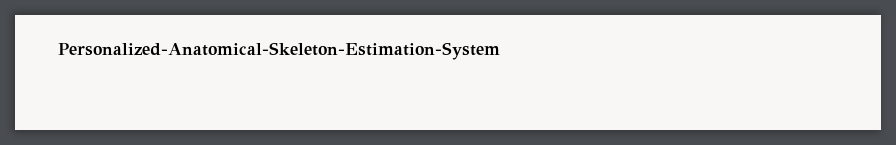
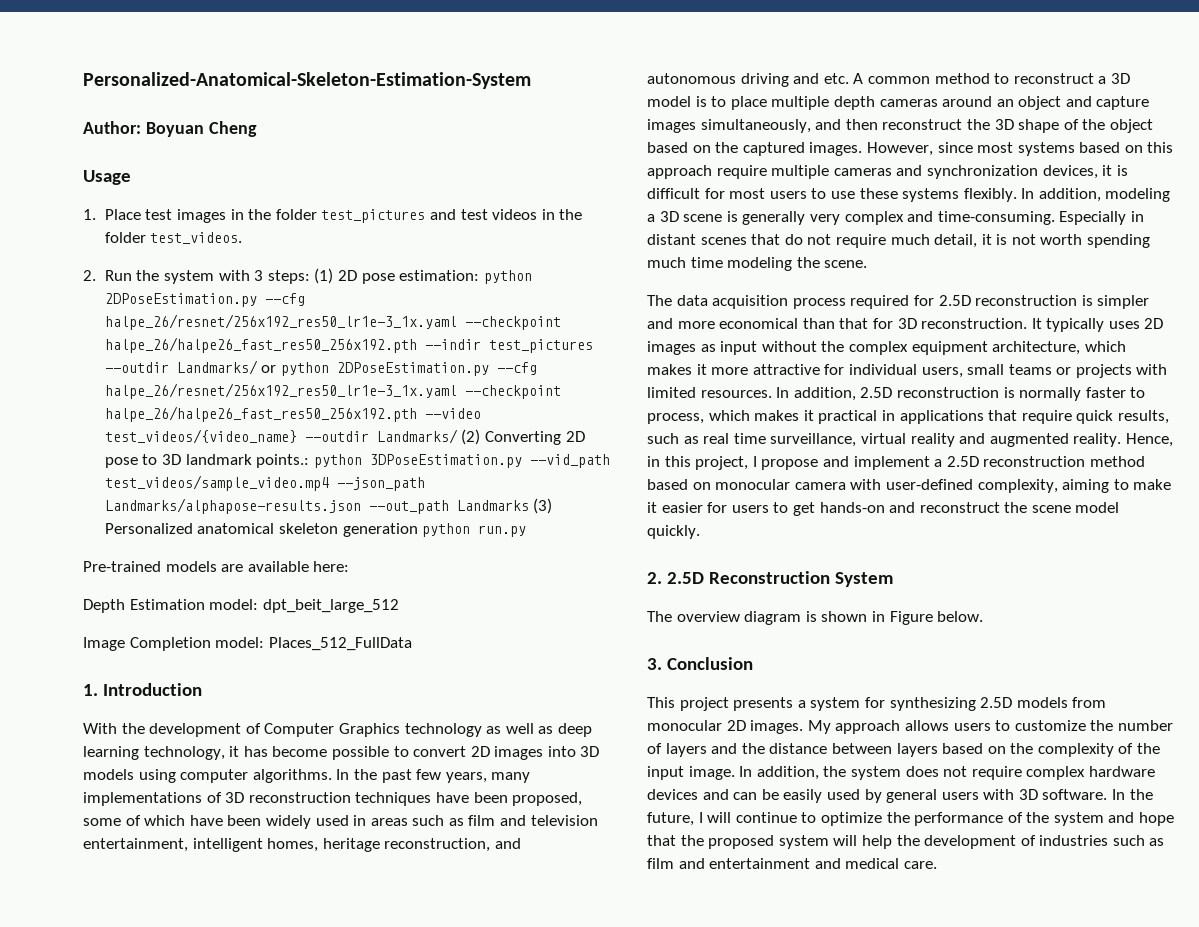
(500, 51) none -> [83,121,257,137] [83,170,131,185] [83,209,583,223] [104,232,243,244] [83,268,532,284] [104,293,305,307] [104,314,561,330] [104,337,593,353] [104,360,538,376] [104,383,561,399] [104,406,481,422] [104,429,585,445] [104,454,610,468] [104,475,425,491] [104,498,553,514] [104,523,527,537] [83,561,350,572] [83,599,399,613] [83,637,412,651] [83,683,202,696] [83,723,592,737] [83,746,600,760] [83,769,531,783] [83,792,583,806] [83,815,598,829] [83,838,521,852] [647,73,1130,87] [647,96,1150,110] [647,119,1153,133] [647,142,1174,156] [647,165,1128,179] [647,188,1171,202] [647,211,1144,225] [647,234,1151,248] [647,257,868,271] [647,295,1150,309] [647,318,1164,332] [647,341,1126,355] [647,364,1168,378] [647,387,1146,401] [647,410,1169,424] [647,433,1173,447] [647,456,1145,470] [647,479,1172,493] [647,502,1120,516] [647,525,700,539] [647,571,893,587] [647,611,984,625] [647,657,753,670] [647,697,1107,711] [647,720,1173,734] [647,743,1161,757] [647,766,1155,780] [647,789,1153,803] [647,812,1175,826] [647,835,1165,849] [647,858,937,869] // Author: Boyuan Cheng // Usage // 1. Place test images in the folder test_pictures and test videos in the folder test_videos. // 2. Run the system with 3 steps: (1) 2D pose estimation: python 2DPoseEstimation.py --cfg halpe_26/resnet/256x192_res50_lr1e-3_1x.yaml --checkpoint halpe_26/halpe26_fast_res50_256x192.pth --indir test_pictures --outdir Landmarks/ or python 2DPoseEstimation.py --cfg halpe_26/resnet/256x192_res50_lr1e-3_1x.yaml --checkpoint halpe_26/halpe26_fast_res50_256x192.pth --video test_videos/{video_name} --outdir Landmarks/ (2) Converting 2D pose to 3D landmark points.: python 3DPoseEstimation.py --vid_path test_videos/sample_video.mp4 --json_path Landmarks/alphapose-results.json --out_path Landmarks (3) Personalized anatomical skeleton generation python run.py // Pre-trained models are available here: // Depth Estimation model: dpt_beit_large_512 // Image Completion model: Places_512_FullData // 1. Introduction // With the development of Computer Graphics technology as well as deep learning technology, it has become possible to convert 2D images into 3D models using computer algorithms. In the past few years, many implementations of 3D reconstruction techniques have been proposed, some of which have been widely used in areas such as film and television entertainment, intelligent homes, heritage reconstruction, and autonomous driving and etc. A common method to reconstruct a 3D model is to place multiple depth cameras around an object and capture images simultaneously, and then reconstruct the 3D shape of the object based on the captured images. However, since most systems based on this approach require multiple cameras and synchronization devices, it is difficult for most users to use these systems flexibly. In addition, modeling a 3D scene is generally very complex and time-consuming. Especially in distant scenes that do not require much detail, it is not worth spending much time modeling the scene. // The data acquisition process required for 2.5D reconstruction is simpler and more economical than that for 3D reconstruction. It typically uses 2D images as input without the complex equipment architecture, which makes it more attractive for individual users, small teams or projects with limited resources. In addition, 2.5D reconstruction is normally faster to process, which makes it practical in applications that require quick results, such as real time surveillance, virtual reality and augmented reality. Hence, in this project, I propose and implement a 2.5D reconstruction method based on monocular camera with user-defined complexity, aiming to make it easier for users to get hands-on and reconstruct the scene model quickly. // 2. 2.5D Reconstruction System // The overview diagram is shown in Figure below. // 3. Conclusion // This project presents a system for synthesizing 2.5D models from monocular 2D images. My approach allows users to customize the number of layers and the distance between layers based on the complexity of the input image. In addition, the system does not require complex hardware devices and can be easily used by general users with 3D software. In the future, I will continue to optimize the performance of the system and hope that the proposed system will help the development of industries such as film and entertainment and medical care.

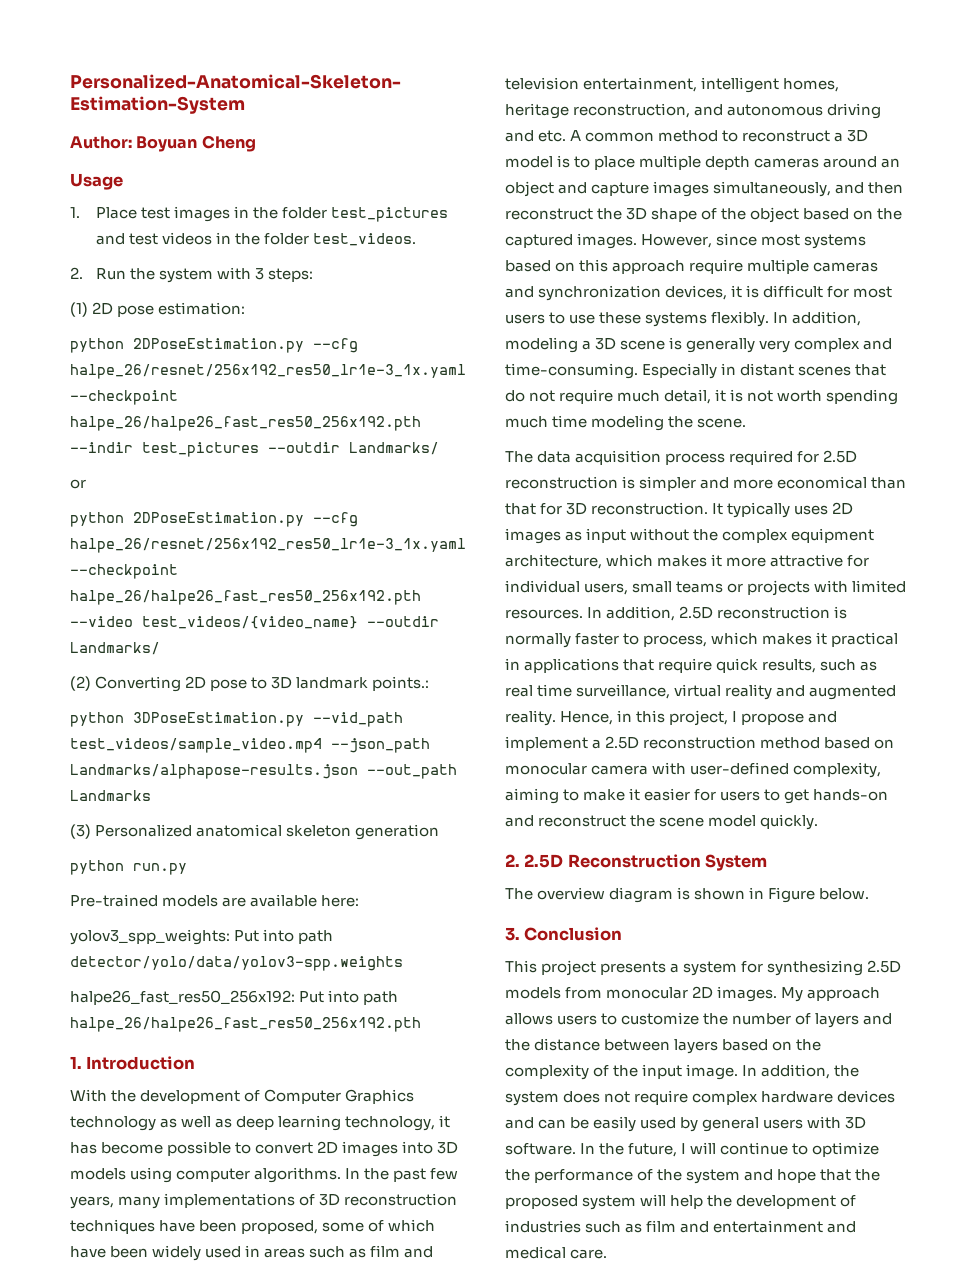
(310, 277) none -> (313, 275) //
(480, 275) none -> (246, 308) //
[261,365,277,373] or -> [70,479,86,489] // or //
(458, 436) none -> (160, 648) //
(310, 461) none -> (430, 683) //
(529, 505) none -> (151, 795) //
(418, 530) none -> (440, 832) //
[83,599,399,613] [83,637,412,651] Depth Estimation model: dpt_beit_large_512 // Image Completion model: Places_512_FullData -> [70,929,334,945] [70,956,403,971] [70,990,399,1005] [70,1017,421,1032] yolov3_spp_weights: Put into path detector/yolo/data/yolov3-spp.weights // halpe26_fast_res50_256x192: Put into path halpe_26/halpe26_fast_res50_256x192.pth

